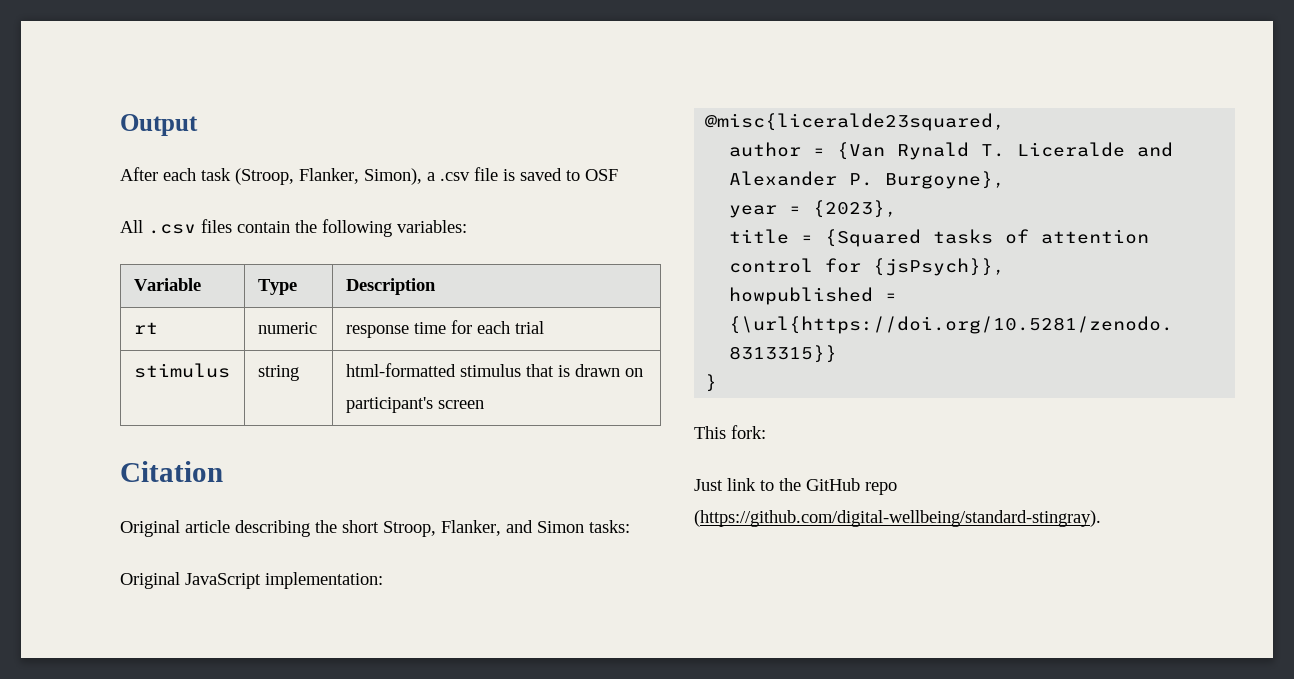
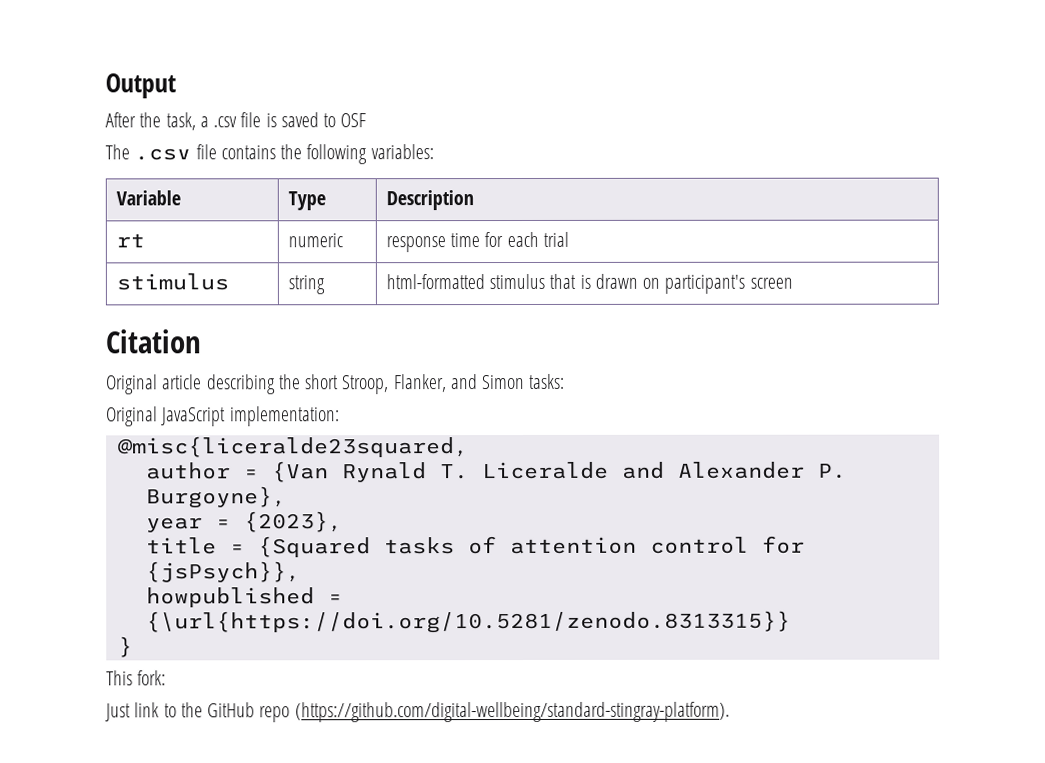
[163,168,422,185] each task (Stroop, Flanker, Simon), -> [139,112,196,131] the task,
[120,219,290,234] All .csv files contain -> [105,144,276,161] The .csv file contains
[694,510,1101,527] (https://github.com/digital-wellbeing/standard-stingray). -> [294,701,730,723] (https://github.com/digital-wellbeing/standard-stingray-platform).

